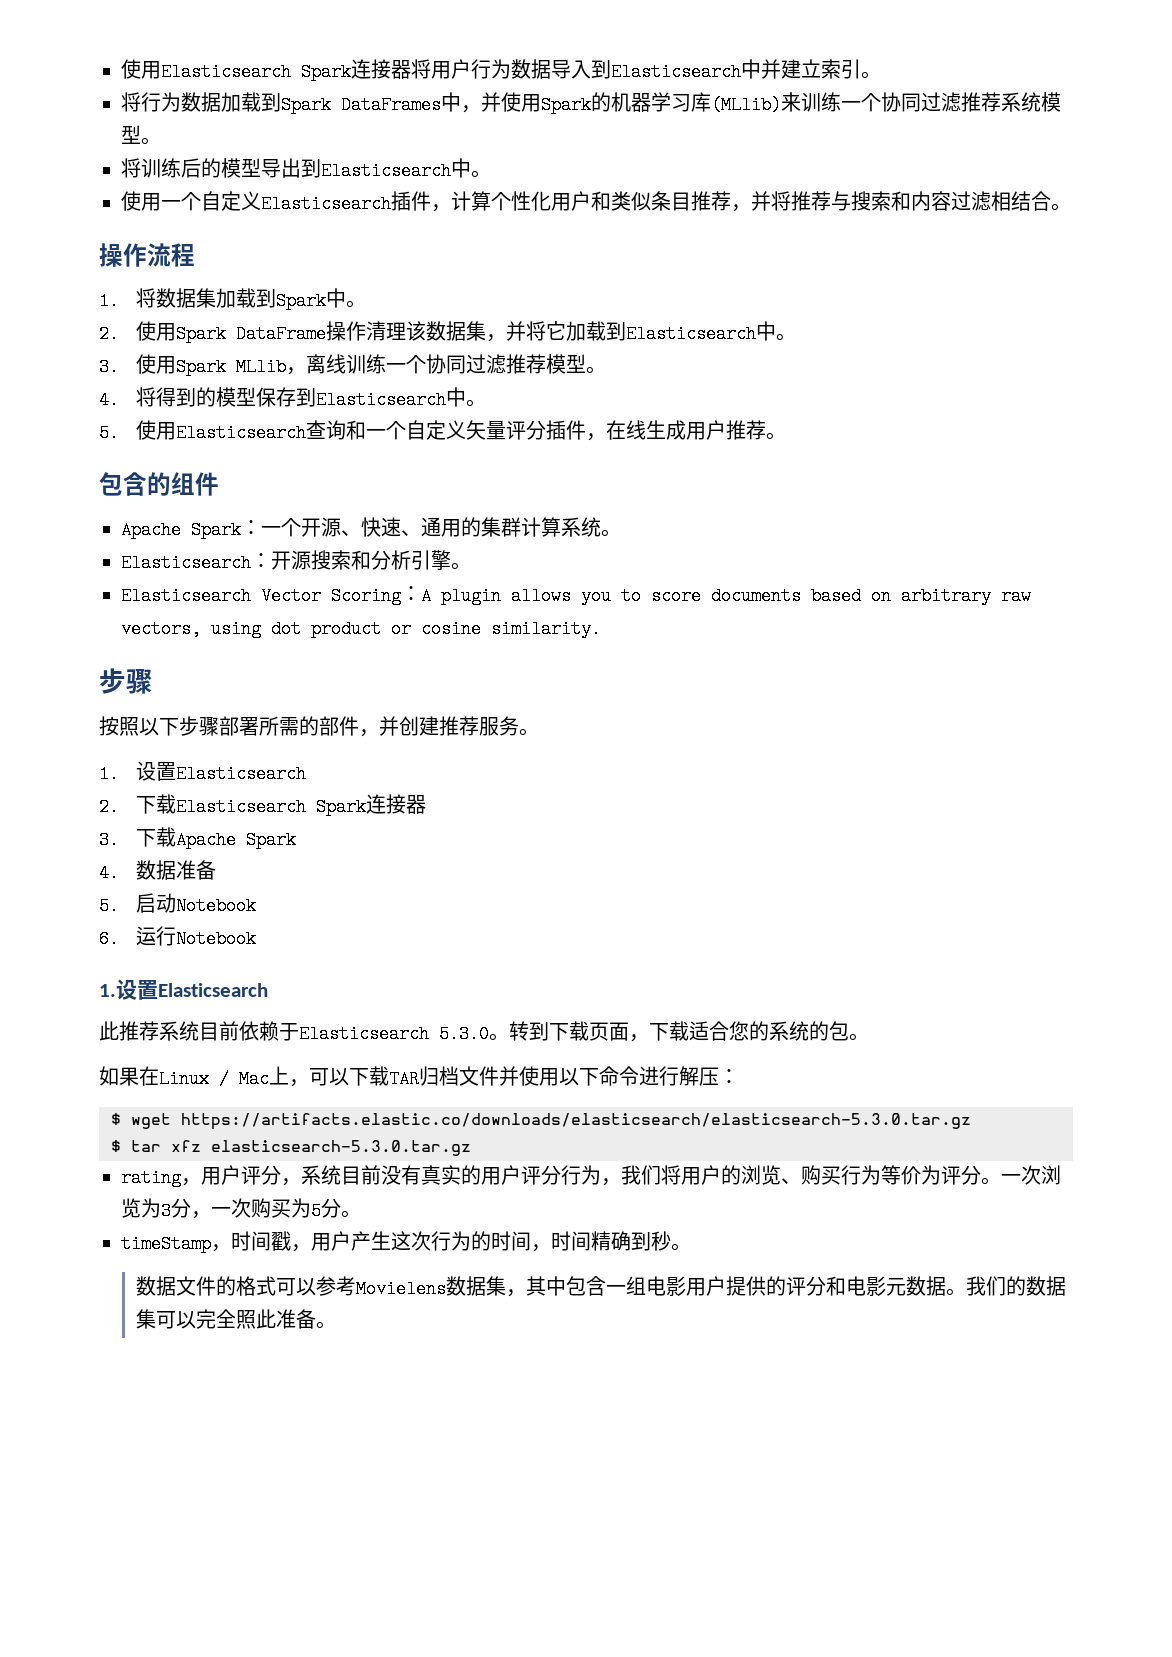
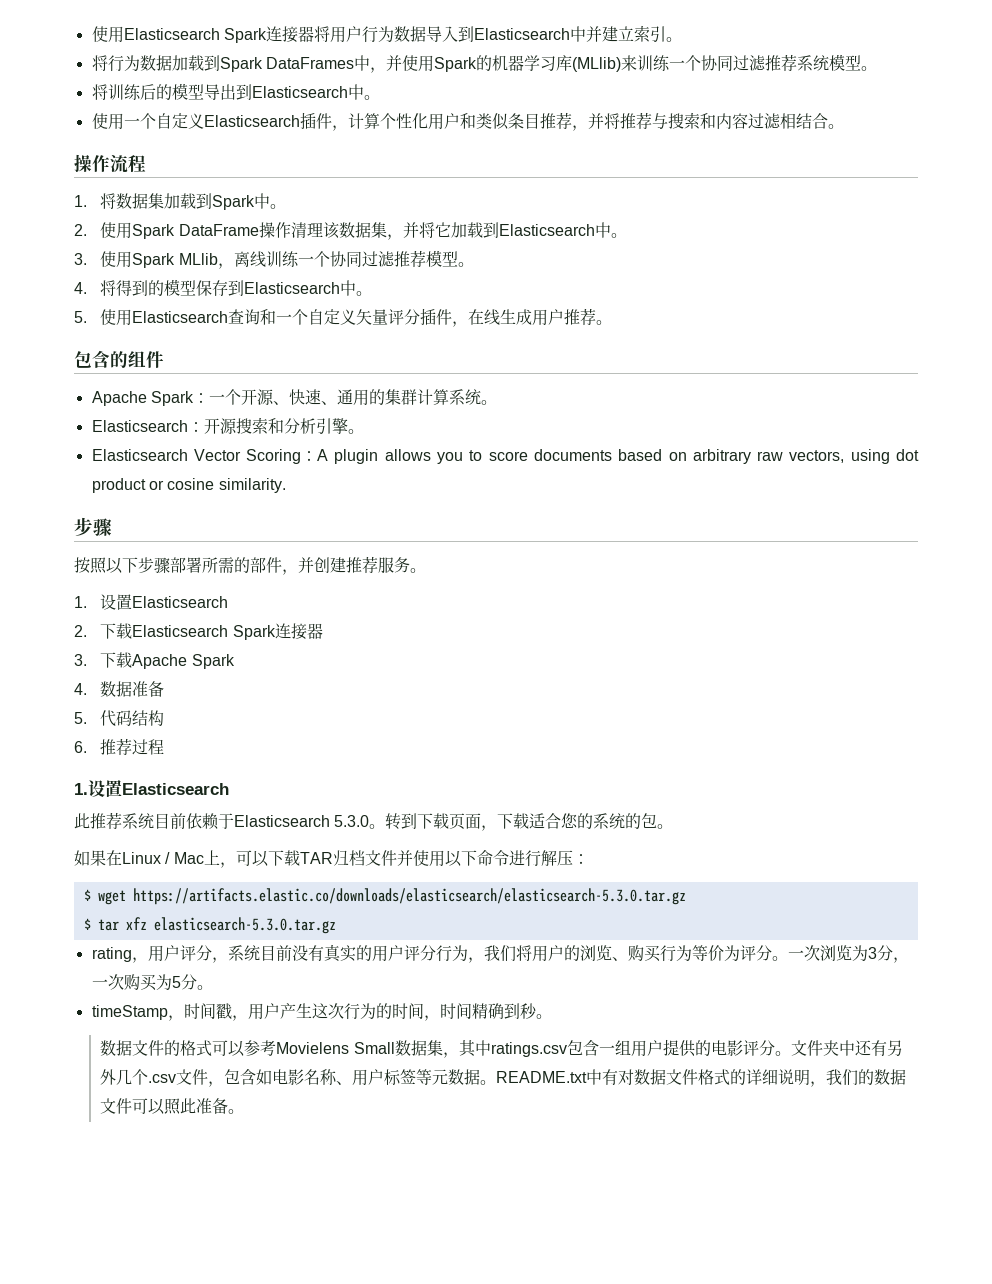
[135,893,256,915] 启动Notebook -> [100,710,165,727] 代码结构
[135,926,256,948] 运行Notebook -> [100,738,165,756] 推荐过程
(446, 1289) none -> [353,1042,395,1054] Small
(566, 1286) none -> [490,1042,567,1057] ratings.csv
[645,1276,686,1296] 电影 -> (631, 1047) none
[785,1276,1066,1296] [135,1309,236,1329] 评分和电影元数据。我们的数据集可以完全 -> [710,1040,903,1056] [100,1069,907,1087] [100,1098,166,1115] 电影评分。文件夹中还有另外几个.csv文件，包含如电影名称、用户标签等元数据。README.txt中有对数据文件格式的详细说明，我们的数据文件可以

